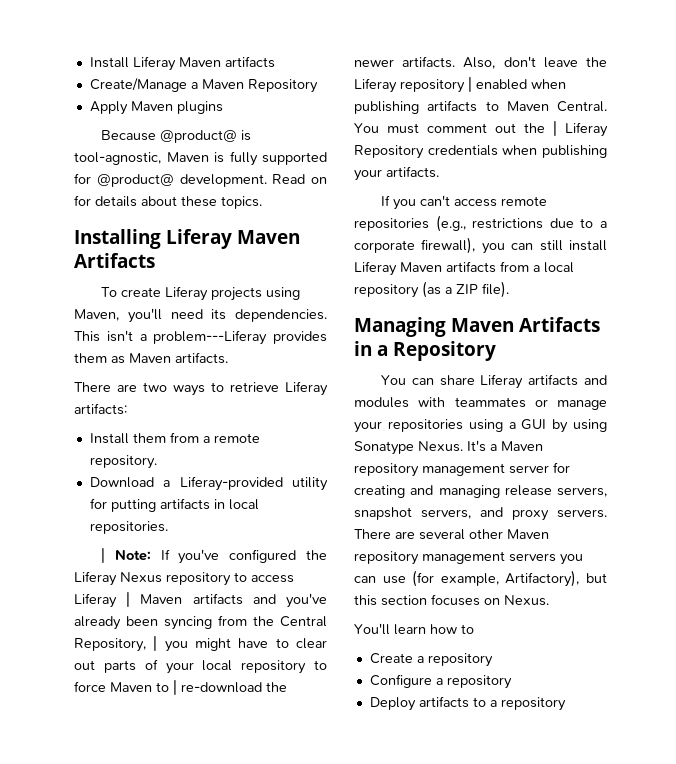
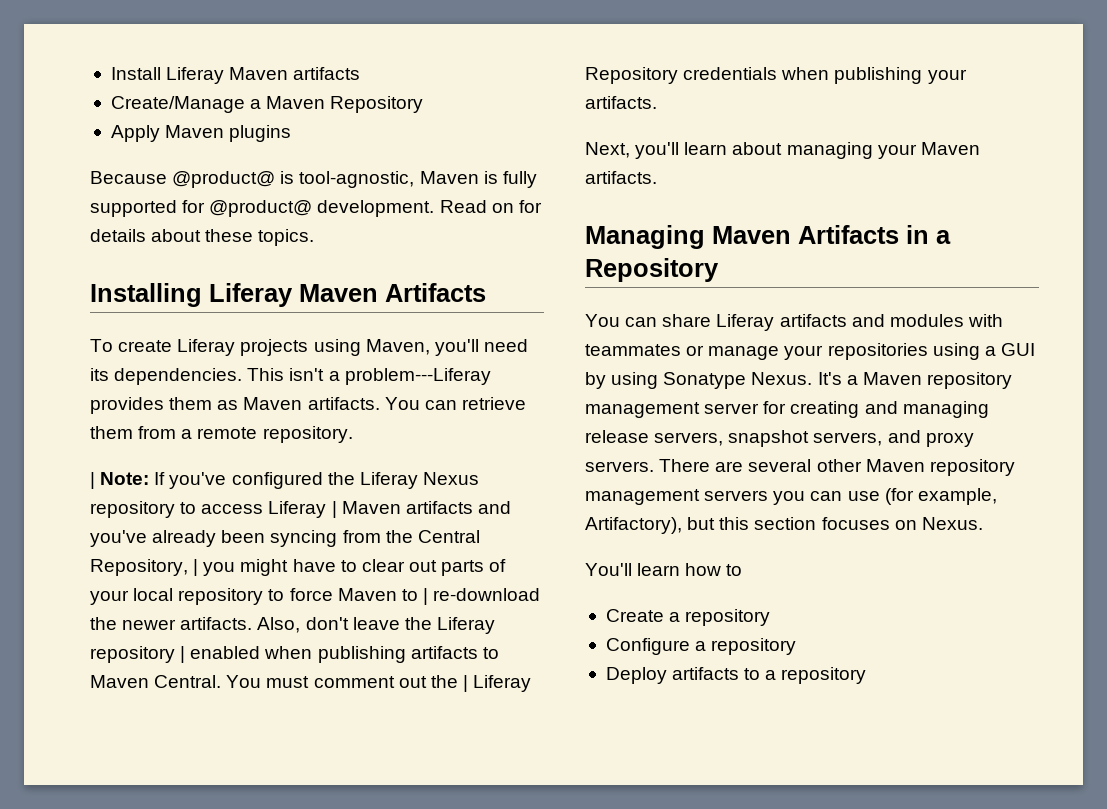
[74,381,328,396] [74,403,127,415] [89,433,129,444] // There are two ways to retrieve Liferay artifacts: // Install -> [384,397,526,410] You can retrieve
[89,476,328,491] [89,498,259,512] [89,521,168,534] // Download a Liferay-provided utility for putting artifacts in local repositories. -> (353, 434) none
[381,195,548,210] [354,215,607,232] [354,237,607,254] [354,261,574,276] [354,281,509,298] If you can't access remote repositories (e.g., restrictions due to a corporate firewall), you can still install Liferay Maven artifacts from a local repository (as a ZIP file). -> [585,142,980,159] [585,171,657,184] Next, you'll learn about managing your Maven artifacts.

